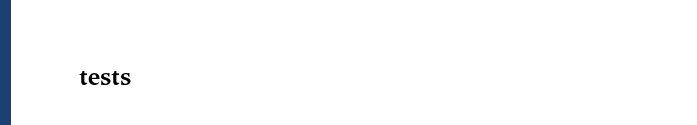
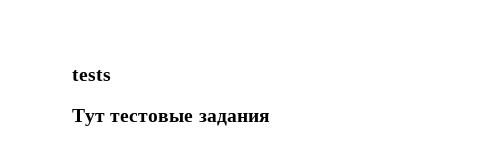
(131, 78) none -> [72,109,270,126] // Тут тестовые задания

